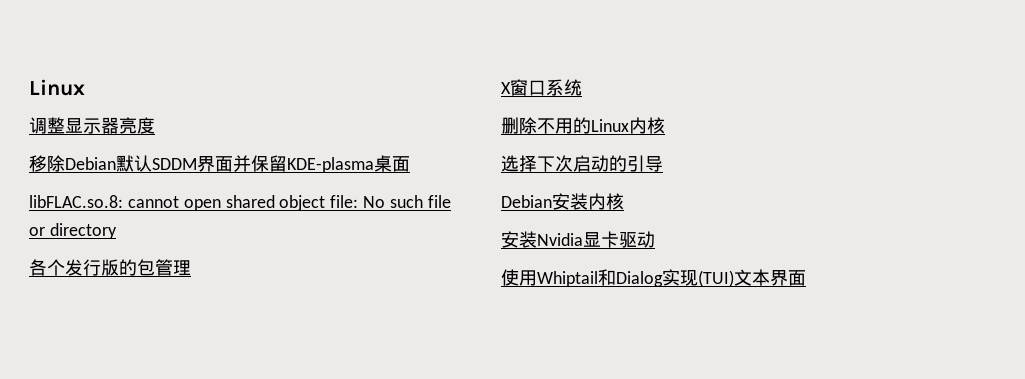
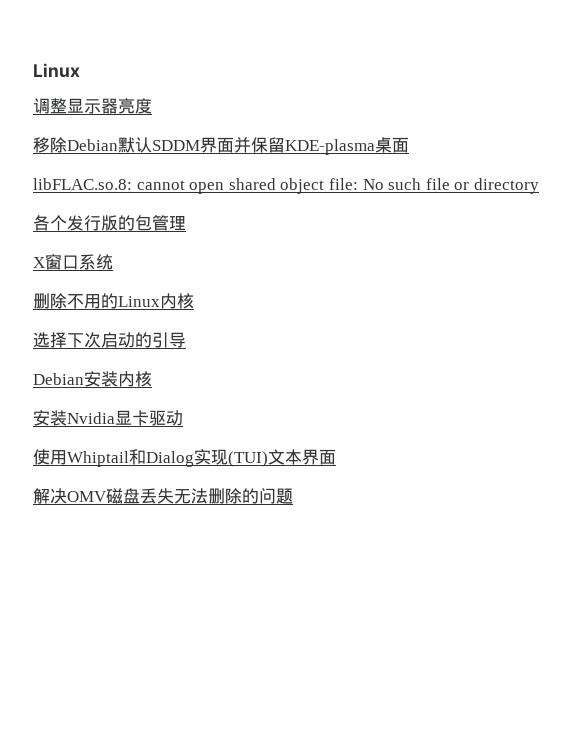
(806, 278) none -> [33,488,293,504] // 解决OMV磁盘丢失无法删除的问题

